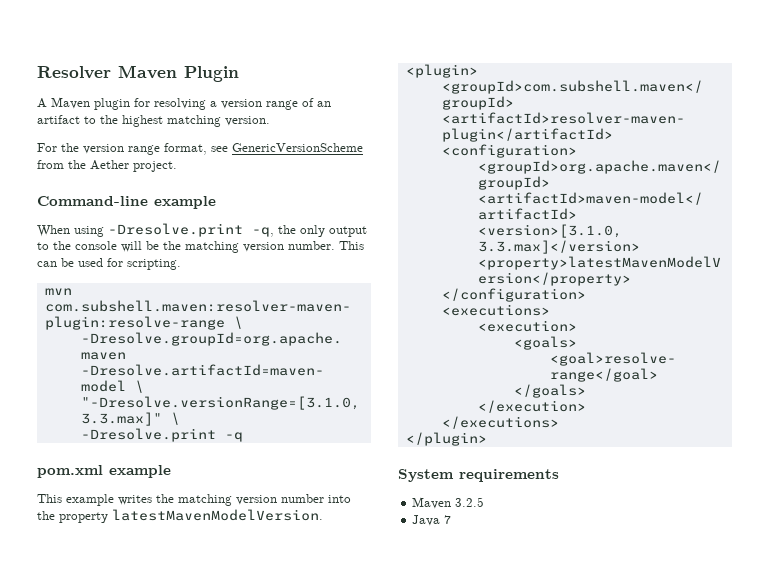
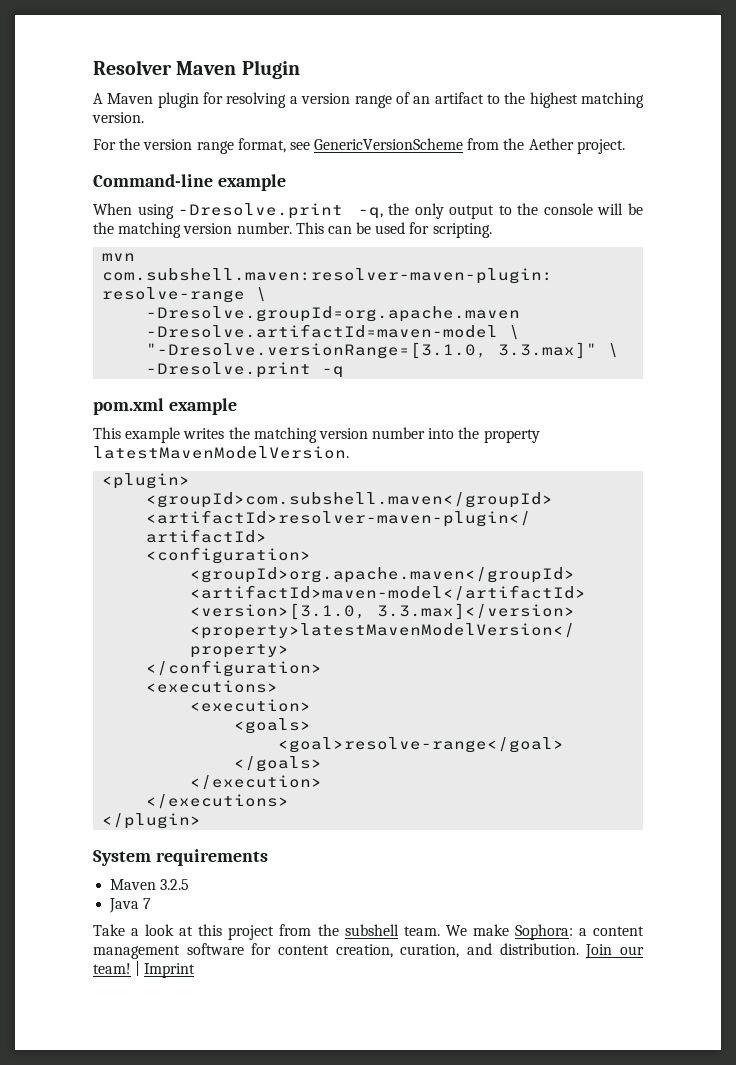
(452, 519) none -> [93,924,644,940] [93,943,645,959] [93,961,196,978] // Take a look at this project from the subshell team. We make Sophora: a content management software for content creation, curation, and distribution. Join our team! | Imprint

